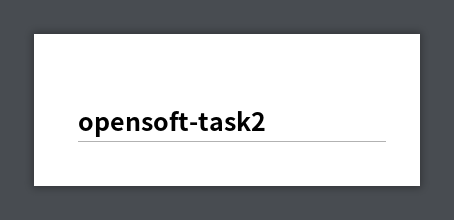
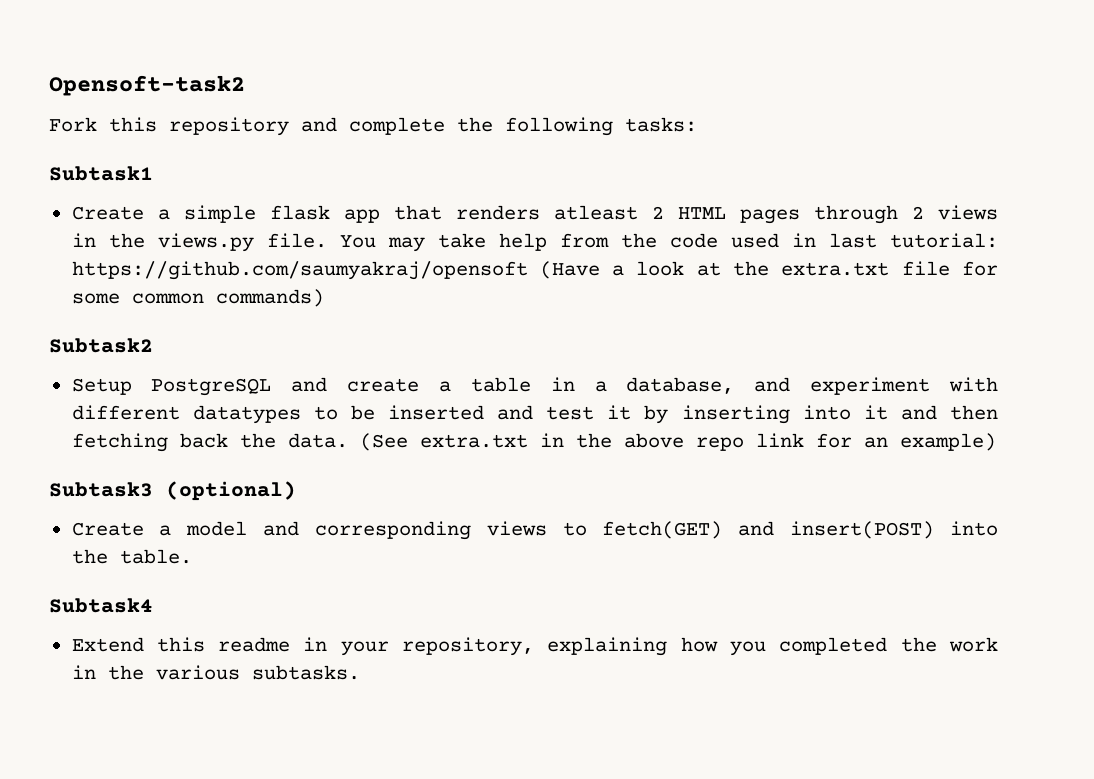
[78,111,266,137] opensoft-task2 -> [49,75,245,96] [49,117,697,136] [49,166,153,181] [71,205,998,224] [71,233,998,252] [71,261,998,280] [71,289,324,307] [49,338,153,353] [71,377,999,396] [71,405,998,424] [71,433,996,452] [49,481,296,501] [71,521,999,540] [71,549,192,564] [49,598,153,613] [71,637,999,656] [71,665,360,680] Opensoft-task2 // Fork this repository and complete the following tasks: // Subtask1 // Create a simple flask app that renders atleast 2 HTML pages through 2 views in the views.py file. You may take help from the code used in last tutorial: https://github.com/saumyakraj/opensoft (Have a look at the extra.txt file for some common commands) // Subtask2 // Setup PostgreSQL and create a table in a database, and experiment with different datatypes to be inserted and test it by inserting into it and then fetching back the data. (See extra.txt in the above repo link for an example) // Subtask3 (optional) // Create a model and corresponding views to fetch(GET) and insert(POST) into the table. // Subtask4 // Extend this readme in your repository, explaining how you completed the work in the various subtasks.

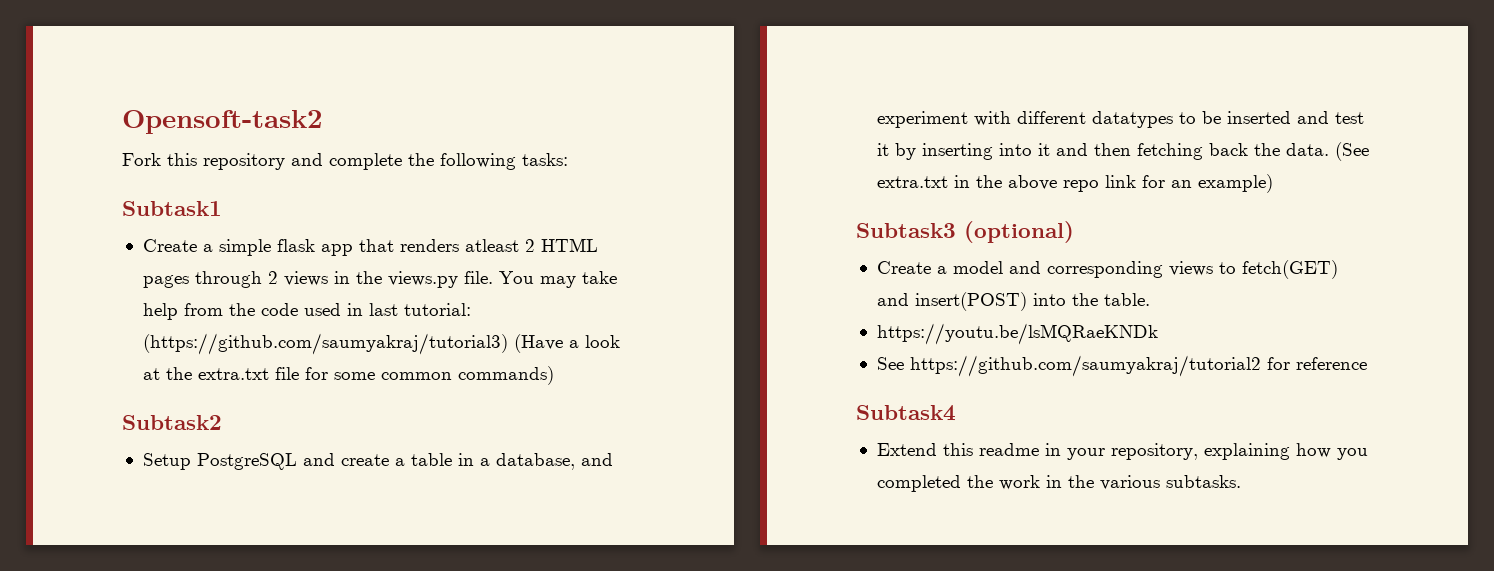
[71,261,528,280] https://github.com/saumyakraj/opensoft -> [142,333,508,355] (https://github.com/saumyakraj/tutorial3)
(192, 556) none -> [876,323,1158,345] [876,355,1367,377] // https://youtu.be/lsMQRaeKNDk // See https://github.com/saumyakraj/tutorial2 for reference

